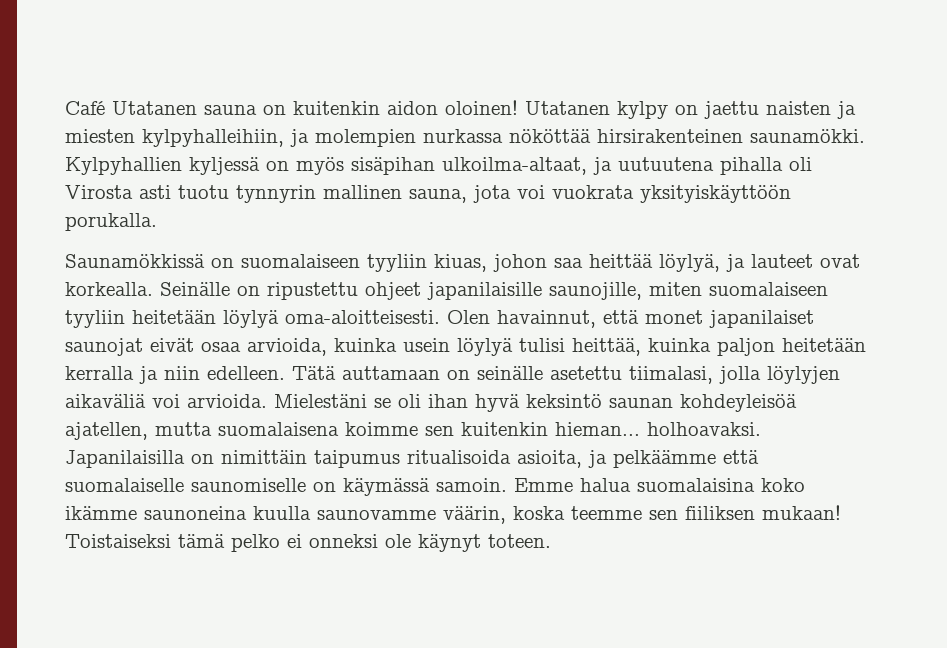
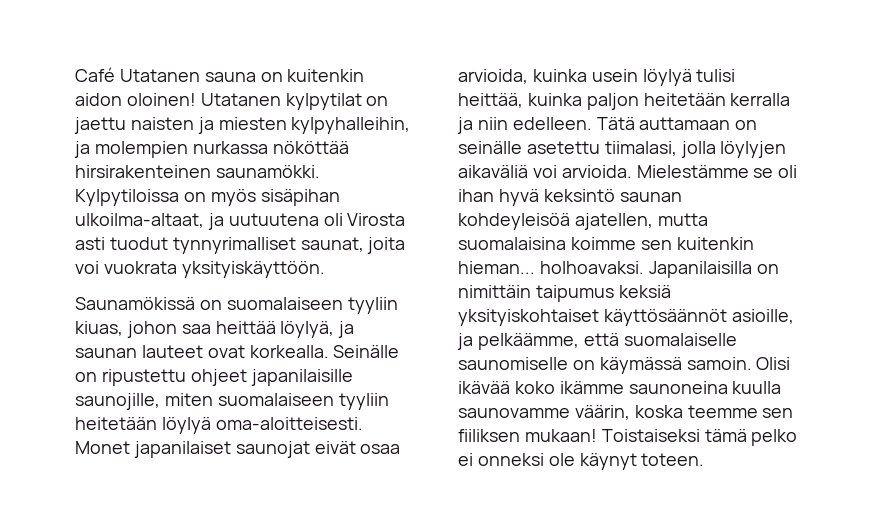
[617,101,668,119] kylpy -> [285,93,362,110] kylpytilat
[142,129,284,147] kylpyhalleihiin, -> [291,117,411,134] kylpyhalleihin,
[65,157,260,175] Kylpyhallien kyljessä -> [75,189,179,206] Kylpytiloissa
[720,157,783,175] pihalla -> (319, 219) none
[178,185,791,203] [65,213,157,231] [65,254,205,268] tuotu tynnyrin mallinen sauna, jota voi vuokrata yksityiskäyttöön porukalla. // Saunamökkissä -> [109,237,406,254] [75,261,325,278] [75,297,195,310] tuodut tynnyrimalliset saunat, joita voi vuokrata yksityiskäyttöön. // Saunamökissä
(745, 263) none -> [75,348,137,358] saunan
[447,310,703,328] Olen havainnut, että monet -> [75,441,130,454] Monet
[274,394,367,408] Mielestäni -> [636,165,749,178] Mielestämme
[218,422,339,436] suomalaisena -> [458,237,566,250] suomalaisina
[407,450,716,468] ritualisoida asioita, ja pelkäämme -> [618,285,671,298] [458,309,794,326] [457,333,579,350] keksiä yksityiskohtaiset käyttösäännöt asioille, ja pelkäämme,
[514,478,755,492] Emme halua suomalaisina -> [756,357,791,370] [458,381,510,394] Olisi ikävää

